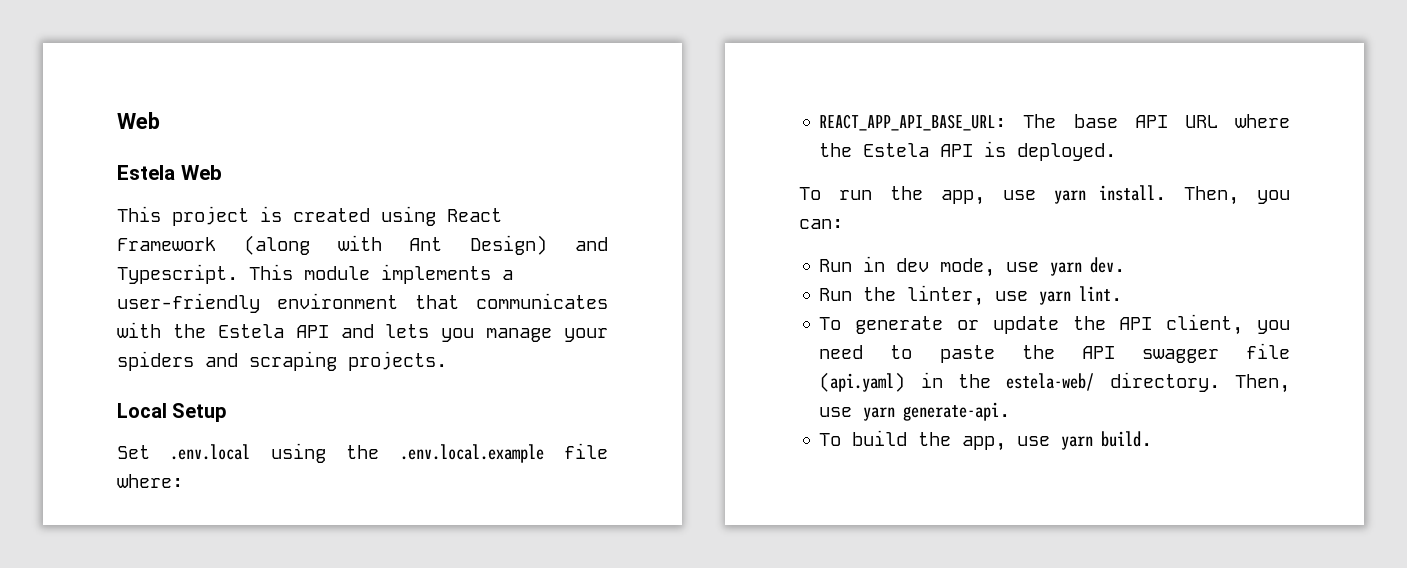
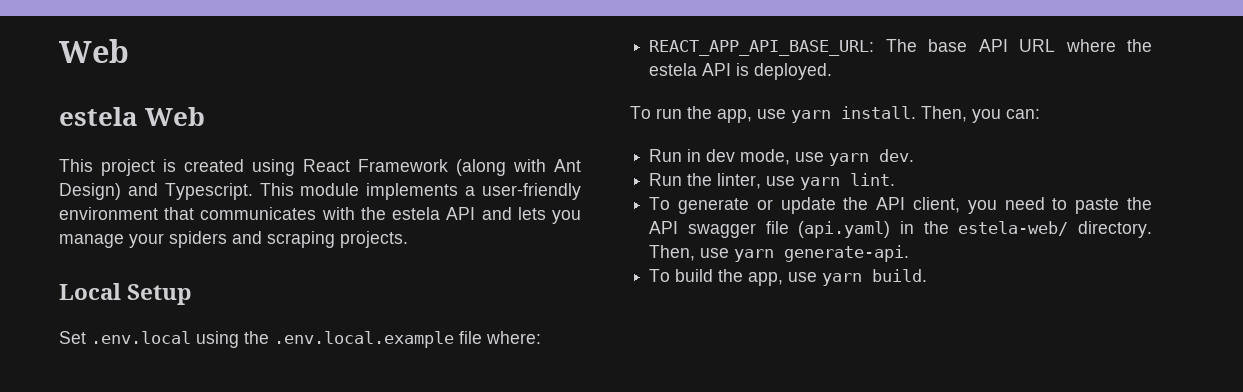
[117,112,160,129] [117,165,175,180] Web // Estela -> [59,39,129,63] [59,107,138,126] Web // estela
[217,324,284,338] Estela -> [392,207,441,220] estela
[863,143,930,157] Estela -> [649,63,698,76] estela

